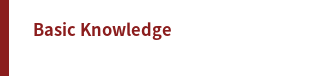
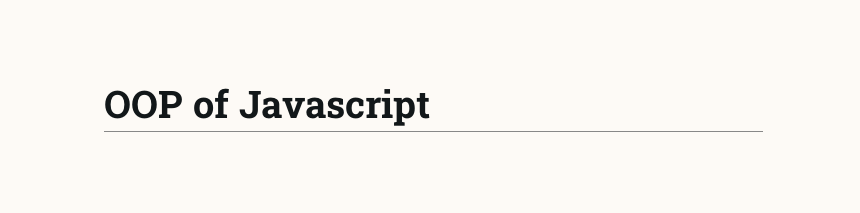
[33,22,173,40] Basic Knowledge -> [104,88,430,126] OOP of Javascript

